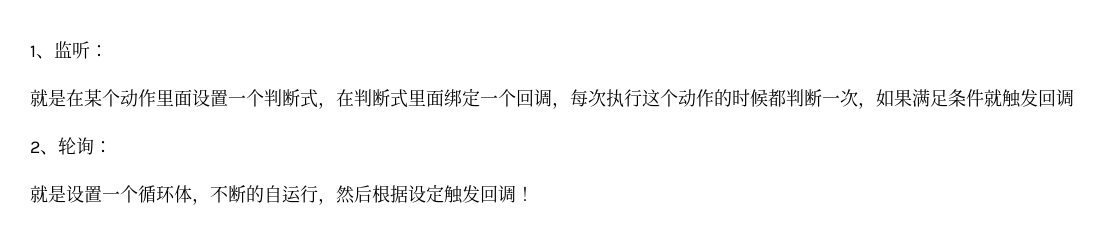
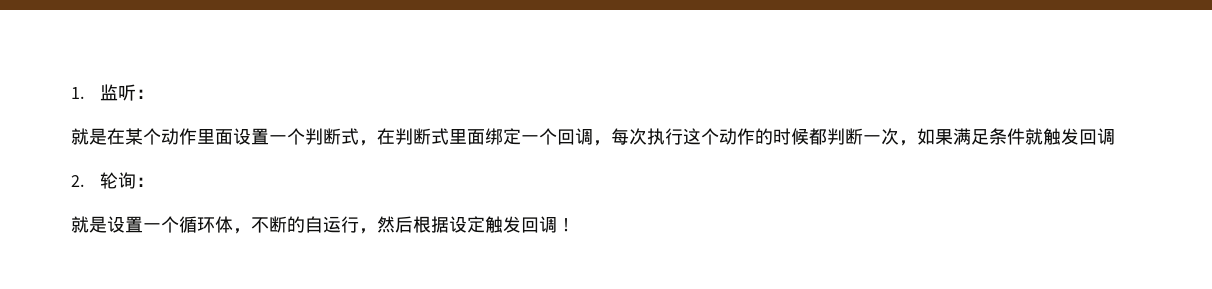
[30,45,54,59] 1、 -> [71,87,84,99] 1.
[30,141,58,155] 2、 -> [71,175,84,187] 2.

